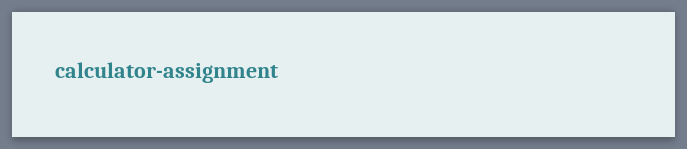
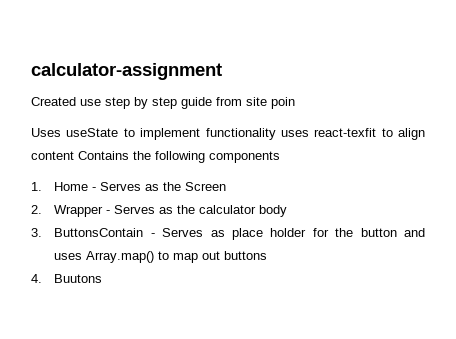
(278, 72) none -> [31,97,295,109] [31,128,425,140] [31,151,280,163] [31,182,227,191] [31,205,288,217] [31,228,425,240] [54,251,268,263] [31,274,103,283] // Created use step by step guide from site poin // Uses useState to implement functionality uses react-texfit to align content Contains the following components // 1. Home - Serves as the Screen // 2. Wrapper - Serves as the calculator body // 3. ButtonsContain - Serves as place holder for the button and uses Array.map() to map out buttons // 4. Buutons

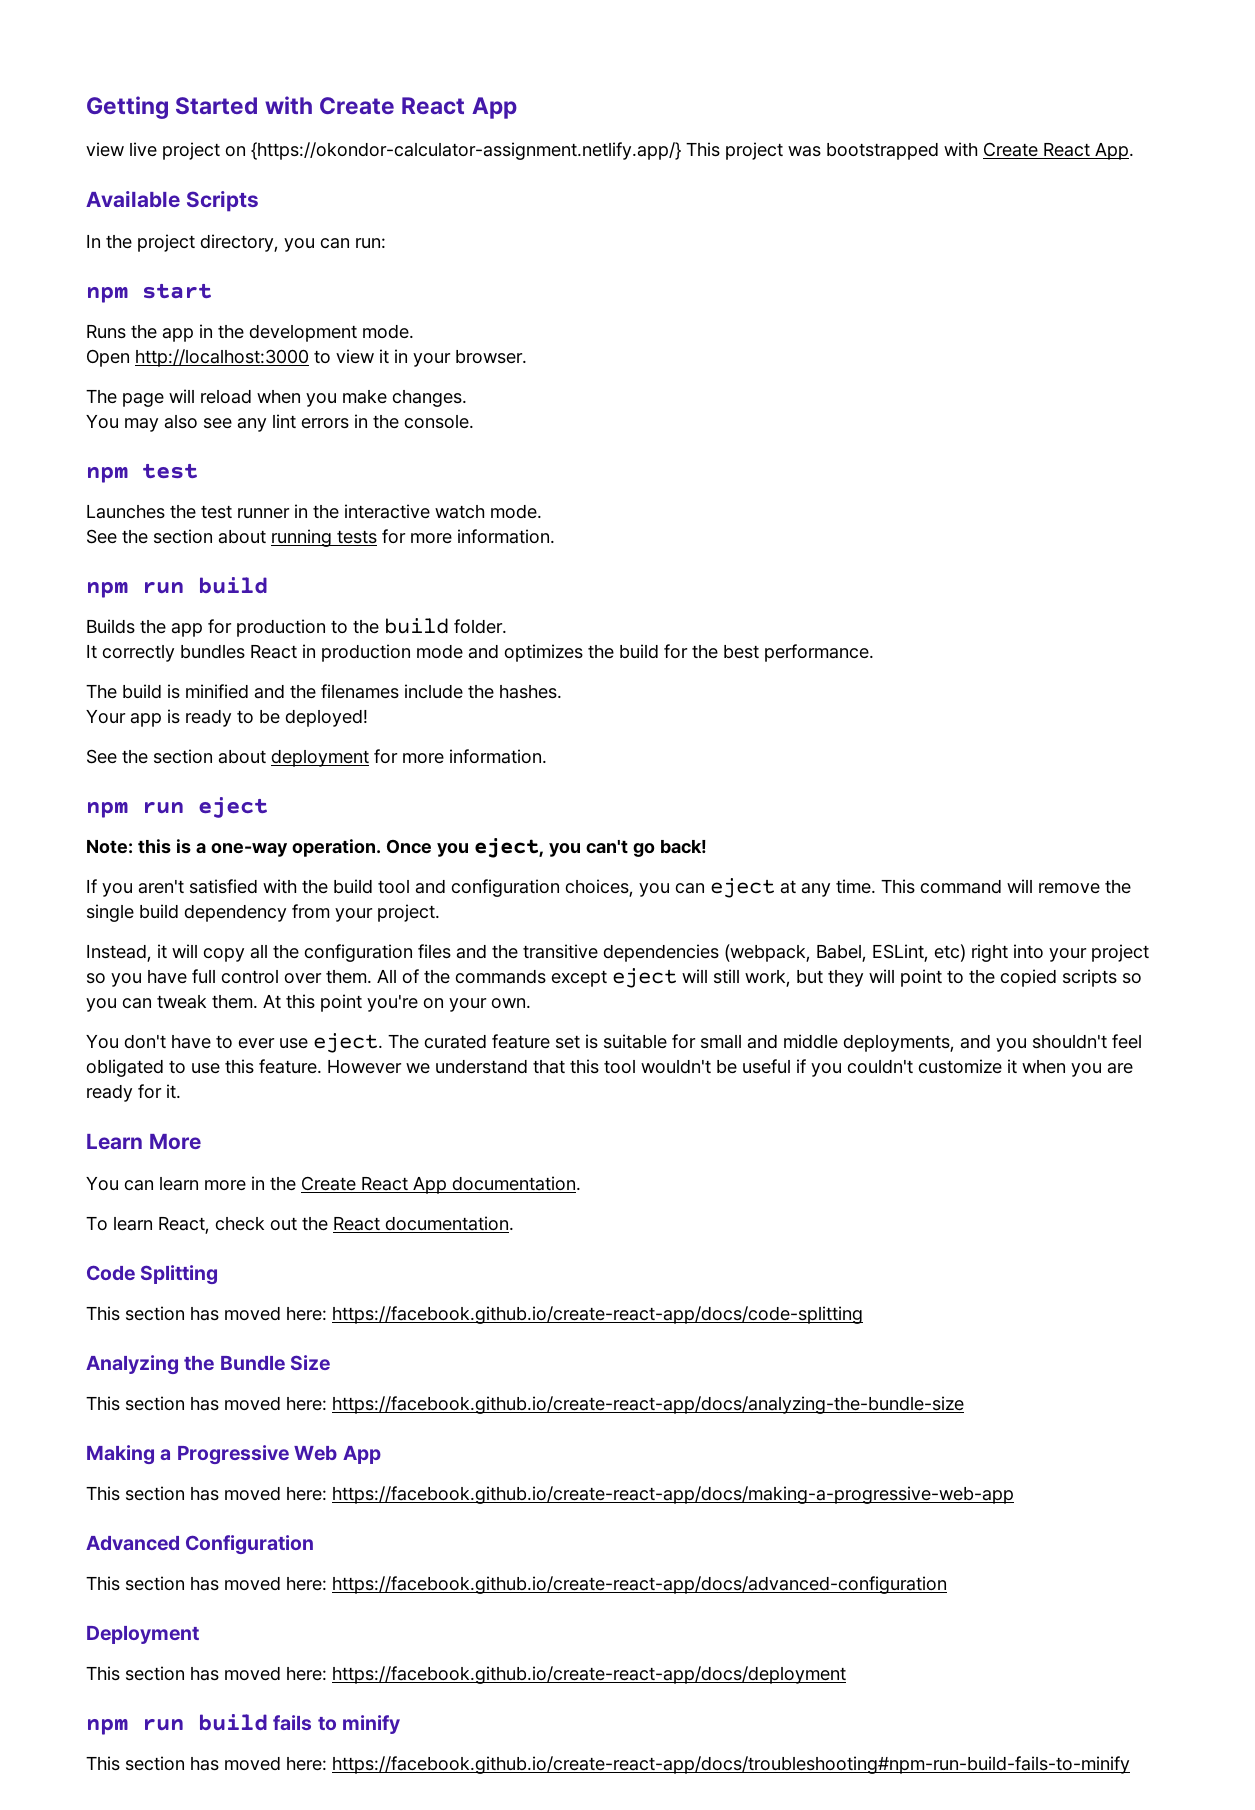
[31,63,222,80] [31,97,295,109] [31,128,425,140] [31,151,280,163] [31,182,227,191] [31,205,288,217] [31,228,425,240] [54,251,268,263] [31,274,103,283] calculator-assignment // Created use step by step guide from site poin // Uses useState to implement functionality uses react-texfit to align content Contains the following components // 1. Home - Serves as the Screen // 2. Wrapper - Serves as the calculator body // 3. ButtonsContain - Serves as place holder for the button and uses Array.map() to map out buttons // 4. Buutons -> [86,96,517,119] [86,142,1134,160] [86,190,259,212] [86,234,386,252] [86,283,212,303] [86,324,414,342] [86,349,527,367] [86,389,467,407] [86,414,474,432] [86,463,198,483] [86,504,542,519] [86,529,555,547] [86,577,268,598] [86,618,507,637] [86,644,874,662] [86,684,562,699] [86,709,368,727] [86,749,547,767] [86,797,268,818] [86,838,707,858] [86,878,1131,898] [86,904,440,922] [86,944,1149,962] [86,968,1142,988] [86,994,531,1012] [86,1033,1142,1053] [86,1059,1133,1077] [86,1084,181,1102] [86,1133,201,1150] [86,1176,581,1194] [86,1216,514,1234] [86,1265,219,1285] [86,1306,863,1324] [86,1355,331,1375] [86,1396,964,1414] [86,1445,381,1465] [86,1486,1014,1504] [86,1535,315,1555] [86,1576,947,1594] [86,1625,199,1644] [86,1666,846,1684] [86,1714,401,1735] [86,1756,1130,1774] Getting Started with Create React App // view live project on {https://okondor-calculator-assignment.netlify.app/} This project was bootstrapped with Create React App. // Available Scripts // In the project directory, you can run: // npm start // Runs the app in the development mode. // Open http://localhost:3000 to view it in your browser. // The page will reload when you make changes. // You may also see any lint errors in the console. // npm test // Launches the test runner in the interactive watch mode. // See the section about running tests for more information. // npm run build // Builds the app for production to the build folder. // It correctly bundles React in production mode and optimizes the build for the best performance. // The build is minified and the filenames include the hashes. // Your app is ready to be deployed! // See the section about deployment for more information. // npm run eject // Note: this is a one-way operation. Once you eject, you can't go back! // If you aren't satisfied with the build tool and configuration choices, you can eject at any time. This command will remove the single build dependency from your project. // Instead, it will copy all the configuration files and the transitive dependencies (webpack, Babel, ESLint, etc) right into your project so you have full control over them. All of the commands except eject will still work, but they will point to the copied scripts so you can tweak them. At this point you're on your own. // You don't have to ever use eject. The curated feature set is suitable for small and middle deployments, and you shouldn't feel obligated to use this feature. However we understand that this tool wouldn't be useful if you couldn't customize it when you are ready for it. // Learn More // You can learn more in the Create React App documentation. // To learn React, check out the React documentation. // Code Splitting // This section has moved here: https://facebook.github.io/create-react-app/docs/code-splitting // Analyzing the Bundle Size // This section has moved here: https://facebook.github.io/create-react-app/docs/analyzing-the-bundle-size // Making a Progressive Web App // This section has moved here: https://facebook.github.io/create-react-app/docs/making-a-progressive-web-app // Advanced Configuration // This section has moved here: https://facebook.github.io/create-react-app/docs/advanced-configuration // Deployment // This section has moved here: https://facebook.github.io/create-react-app/docs/deployment // npm run build fails to minify // This section has moved here: https://facebook.github.io/create-react-app/docs/troubleshooting#npm-run-build-fails-to-minify

